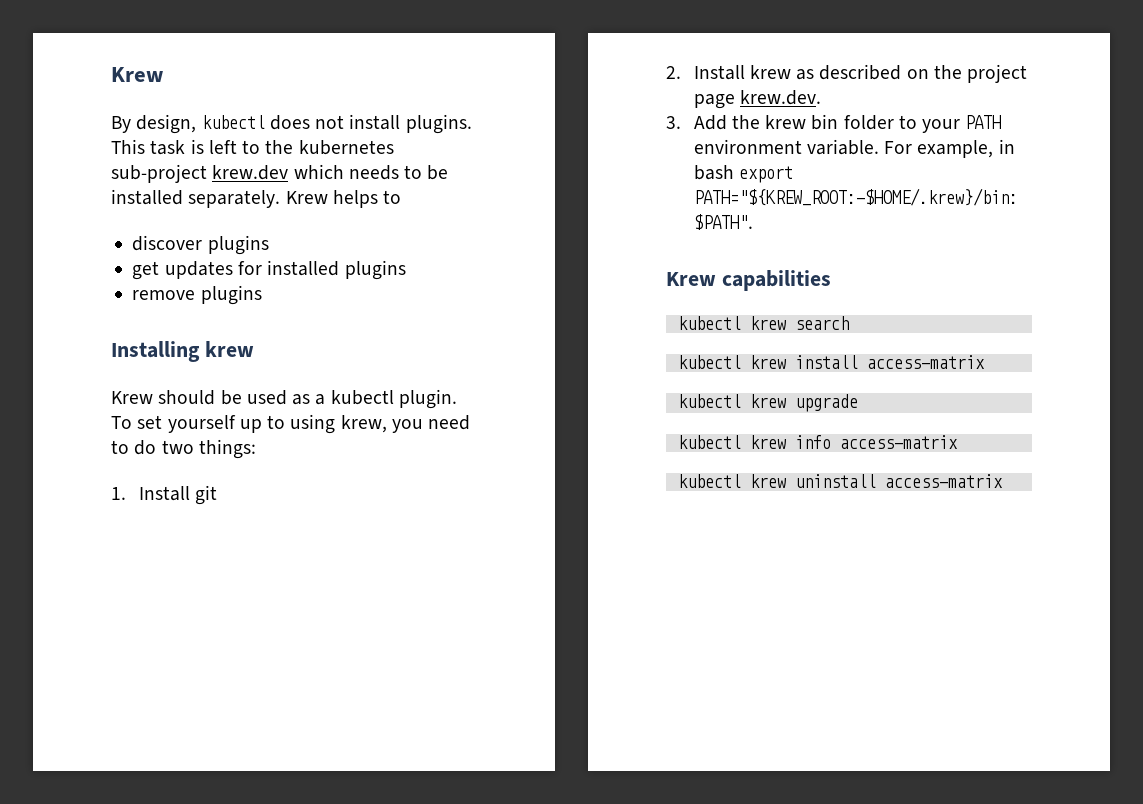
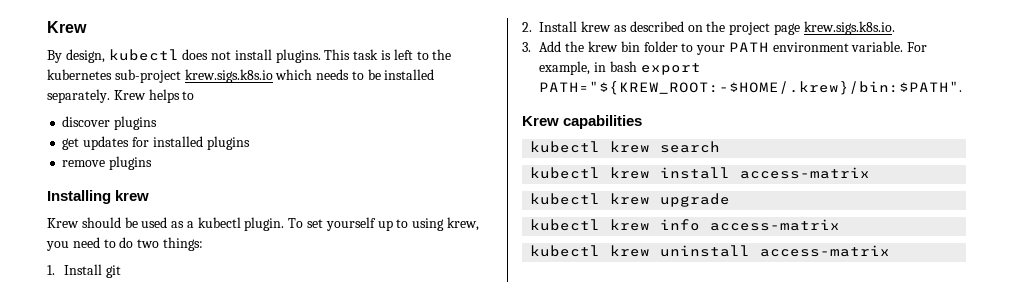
[212,165,289,180] krew.dev -> [184,69,273,83] krew.sigs.k8s.io
[739,90,821,105] krew.dev. -> [803,21,895,35] krew.sigs.k8s.io.

